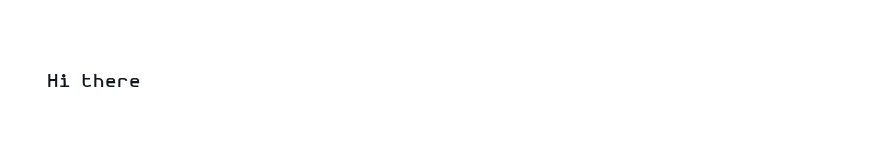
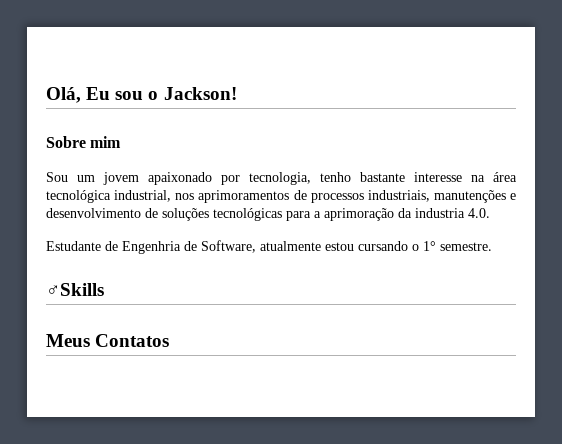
[47,74,141,87] Hi there -> [46,87,237,103] [46,136,122,148] [46,172,517,185] [46,190,516,203] [46,208,490,221] [46,240,492,254] [46,283,104,296] [46,334,170,347] Olá, Eu sou o Jackson! // Sobre mim // Sou um jovem apaixonado por tecnologia, tenho bastante interesse na área tecnológica industrial, nos aprimoramentos de processos industriais, manutenções e desenvolvimento de soluções tecnológicas para a aprimoração da industria 4.0. // Estudante de Engenhria de Software, atualmente estou cursando o 1° semestre. // ♂Skills // Meus Contatos

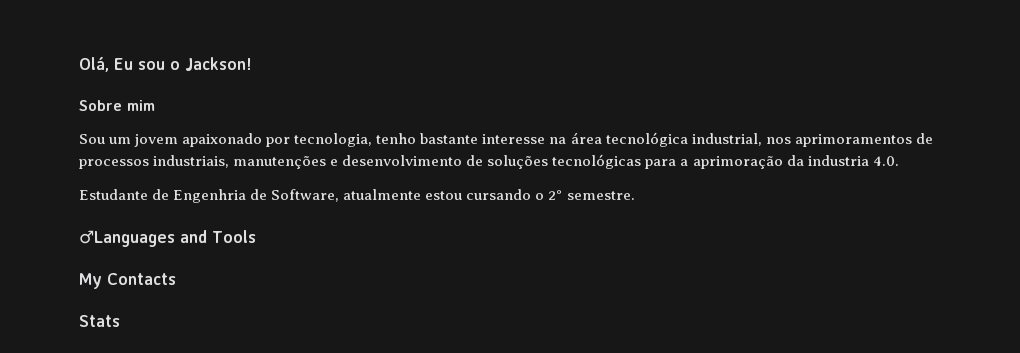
[423,241,436,251] 1° -> [548,190,563,200] 2°
[46,283,104,296] [46,334,170,347] ♂Skills // Meus Contatos -> [79,230,256,247] [79,273,176,289] [79,315,120,327] ♂Languages and Tools // My Contacts // Stats

